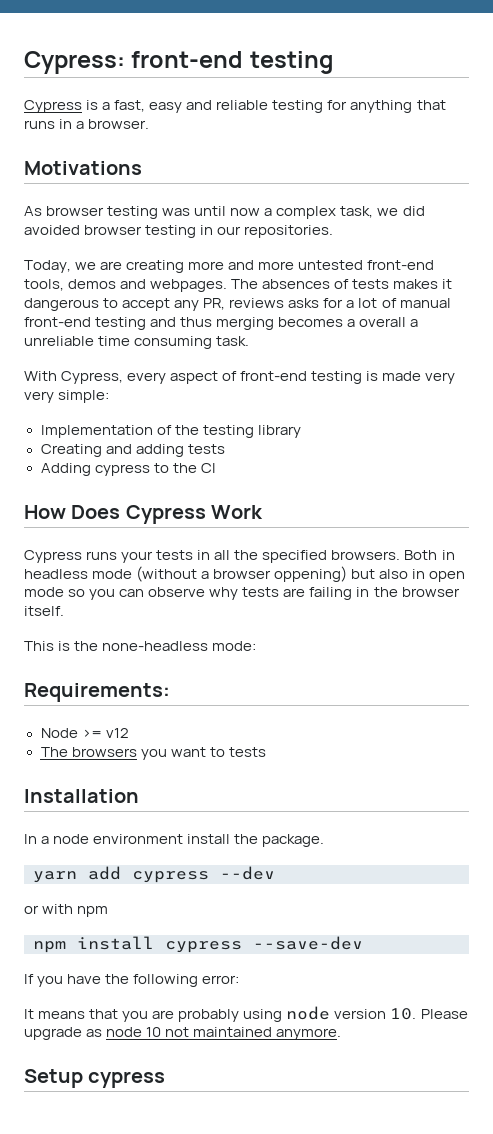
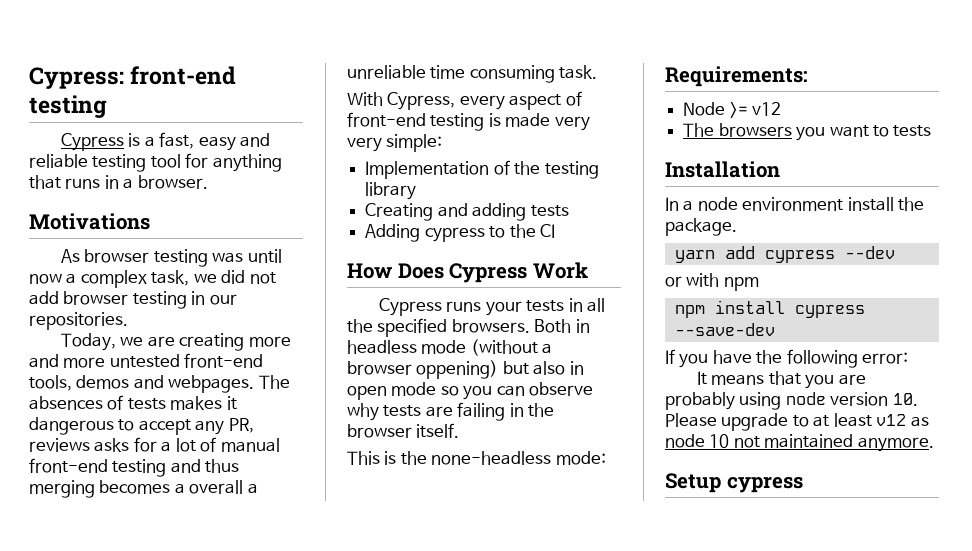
(324, 106) none -> [150,154,181,168] tool
[24,225,80,235] avoided -> [249,272,276,284] [29,291,59,305] not add
(82, 1033) none -> [792,413,907,427] to at least v12

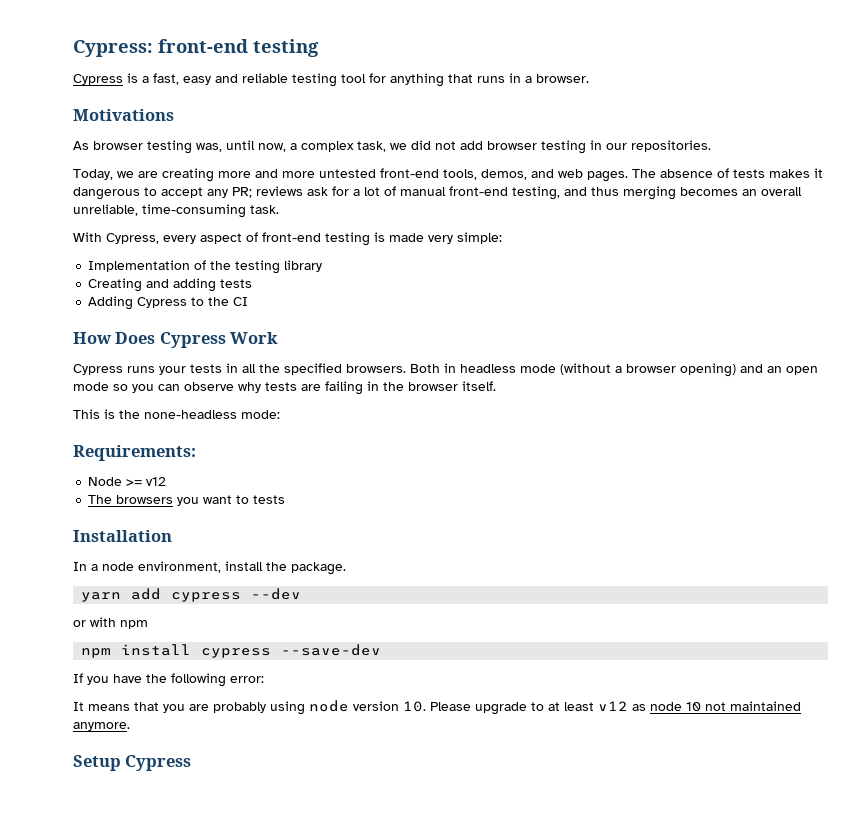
[212,249,282,263] [29,274,62,284] was until now -> [196,140,286,152] was, until now,
[76,375,290,393] [29,396,103,410] demos and webpages. The absences -> [481,169,713,182] demos, and web pages. The absence
[228,418,254,433] [29,438,130,452] PR, reviews asks -> [232,186,328,198] PR; reviews ask
[112,459,167,477] testing -> [512,186,560,200] testing,
[174,480,258,494] [347,65,555,83] a overall a unreliable time consuming -> [742,187,802,196] [73,204,246,218] an overall unreliable, time-consuming
[347,137,382,152] very -> (453, 239) none
[424,227,485,242] cypress -> [137,297,188,308] Cypress
[416,360,584,379] oppening) but also in -> [680,363,782,377] opening) and an
[742,197,844,211] environment -> [138,561,221,573] environment,
[726,476,803,493] cypress -> [125,755,192,771] Cypress

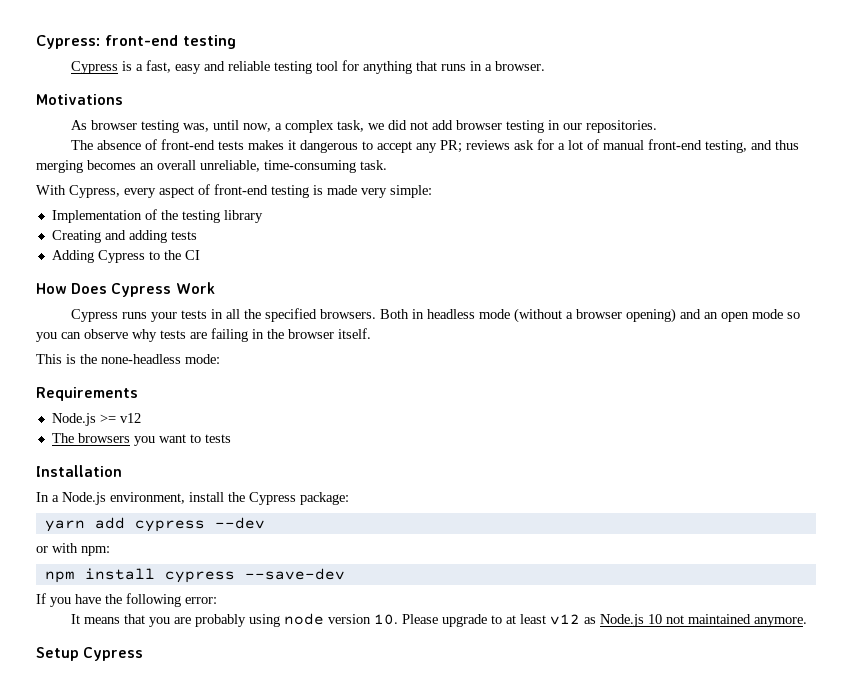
[73,168,628,182] Today, we are creating more and more untested front-end tools, demos, and web pages. -> (658, 126) none
(729, 173) none -> [161,139,216,150] front-end
[73,445,196,461] [88,477,123,486] Requirements: // Node -> [36,387,138,401] [51,413,96,426] Requirements // Node.js
[102,562,134,571] node -> [62,492,106,505] Node.js
[291,562,346,575] package. -> [249,492,349,505] Cypress package:
[120,620,148,629] npm -> [81,546,110,556] npm:
[650,702,682,711] node -> [600,614,645,627] Node.js

